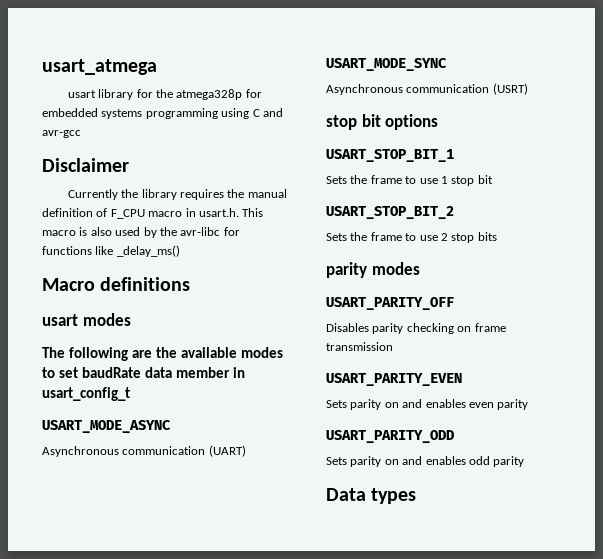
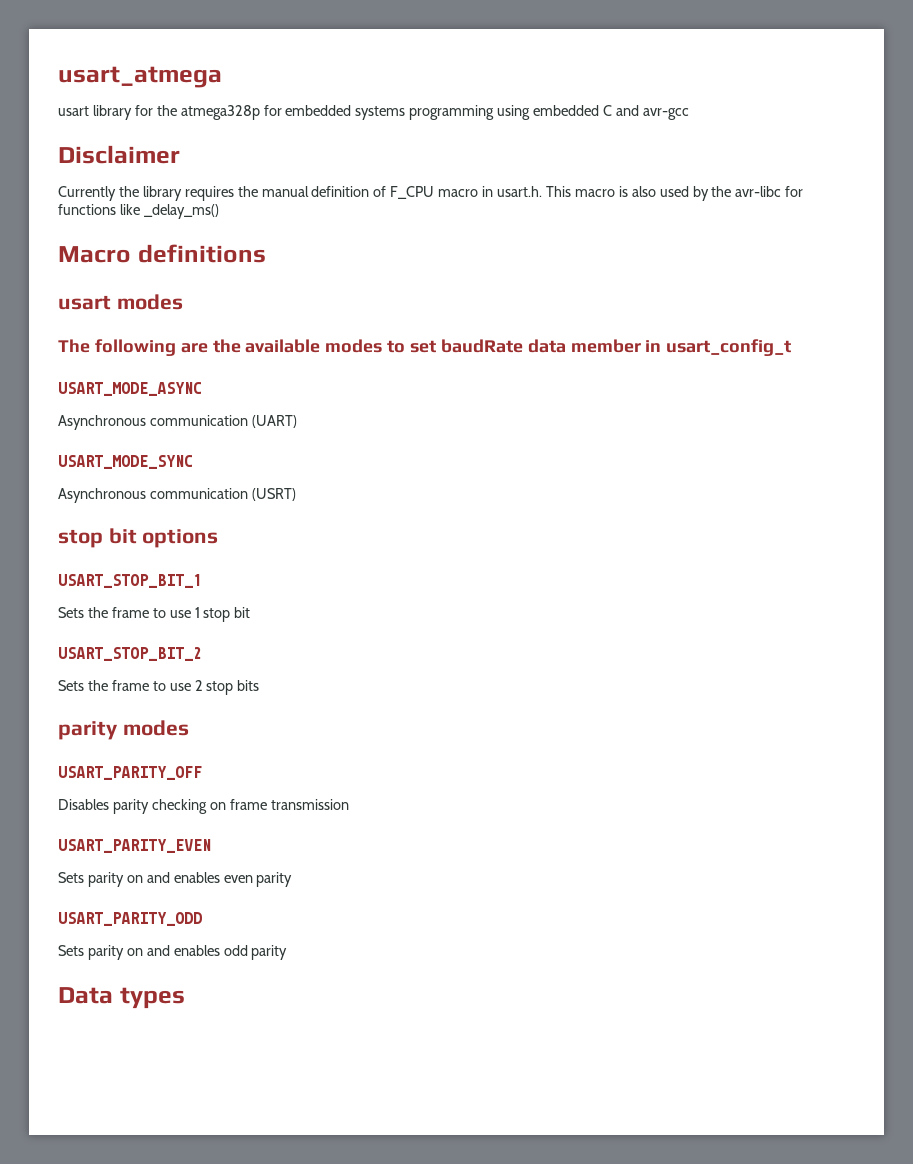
(250, 113) none -> [533,105,600,116] embedded

